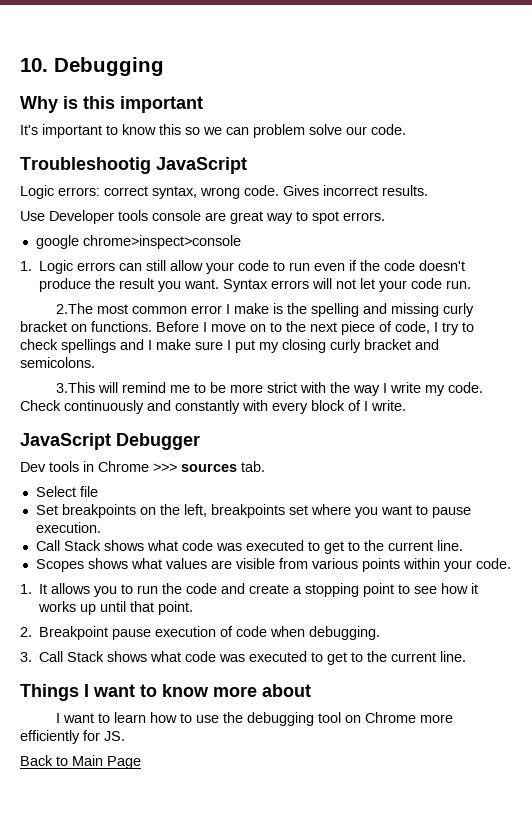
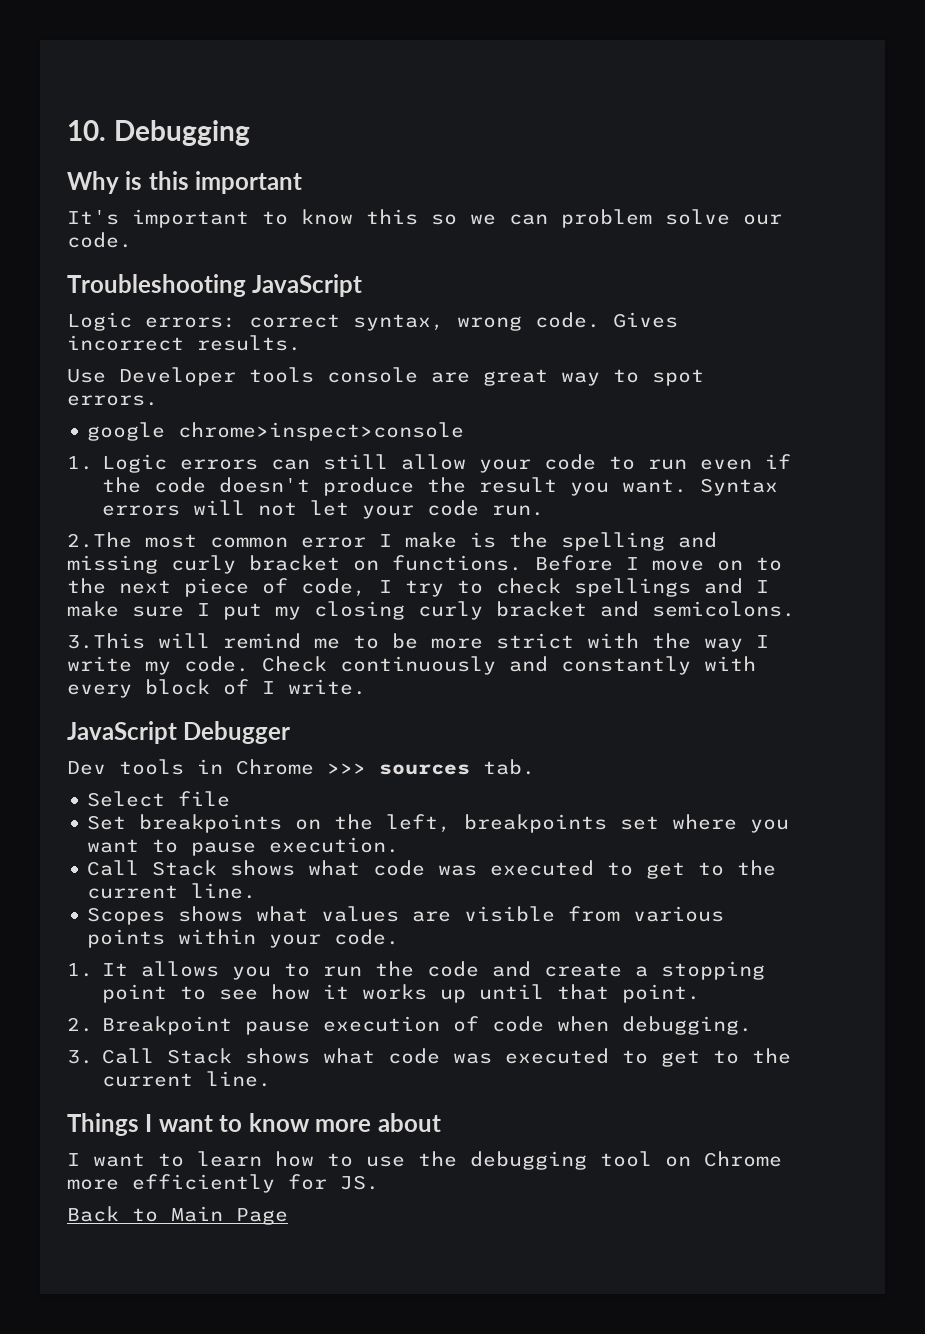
[20,157,151,174] Troubleshootig -> [67,274,246,297] Troubleshooting

